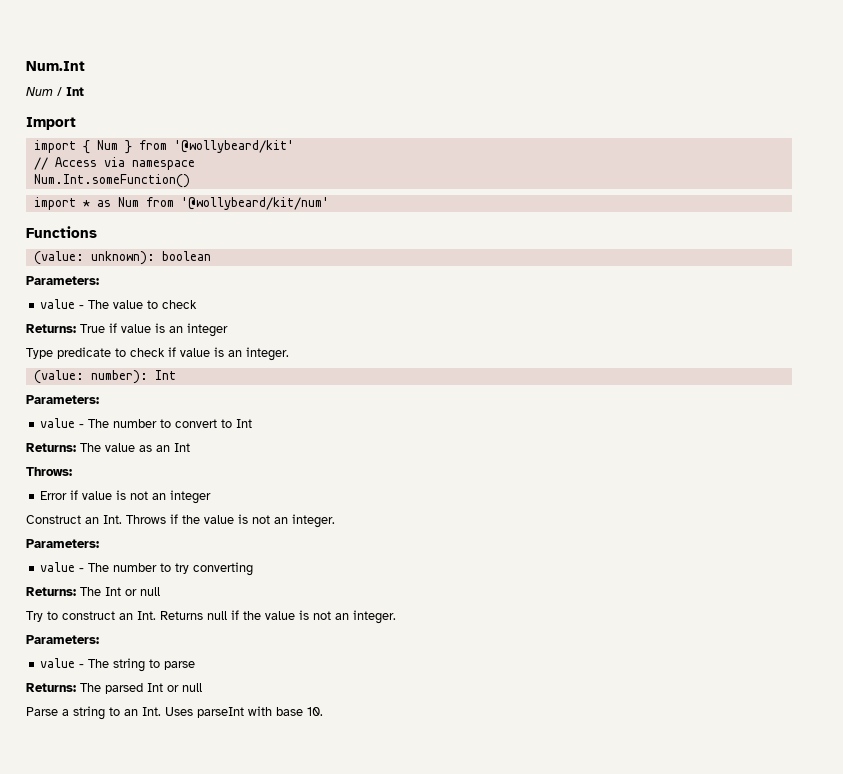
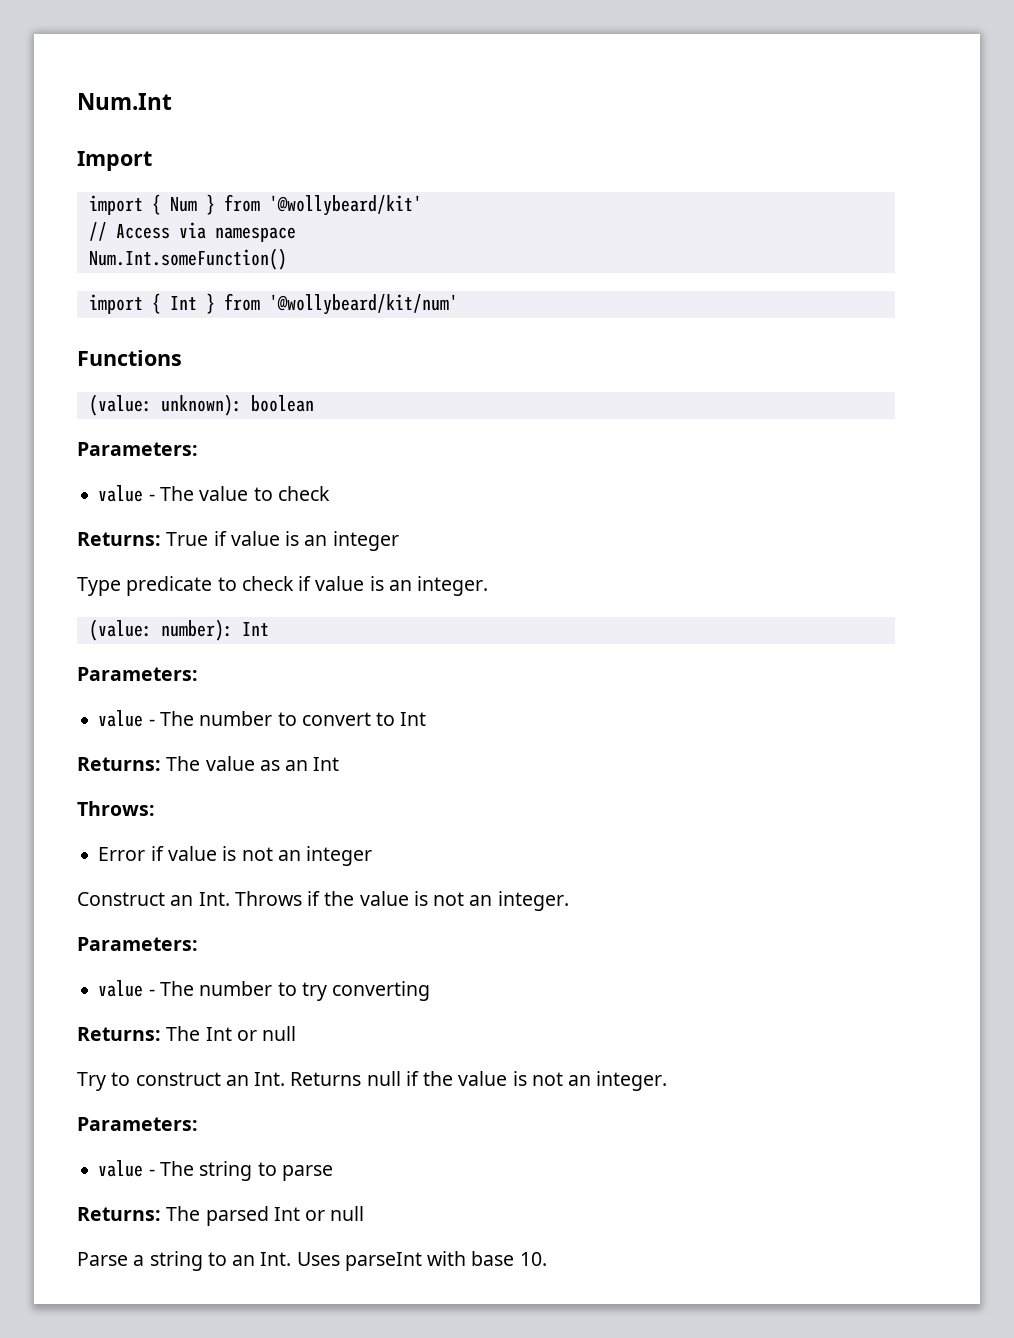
[26,87,84,96] // Num / Int -> (172, 101) none
[82,197,139,207] * as Num -> [151,293,215,314] { Int }

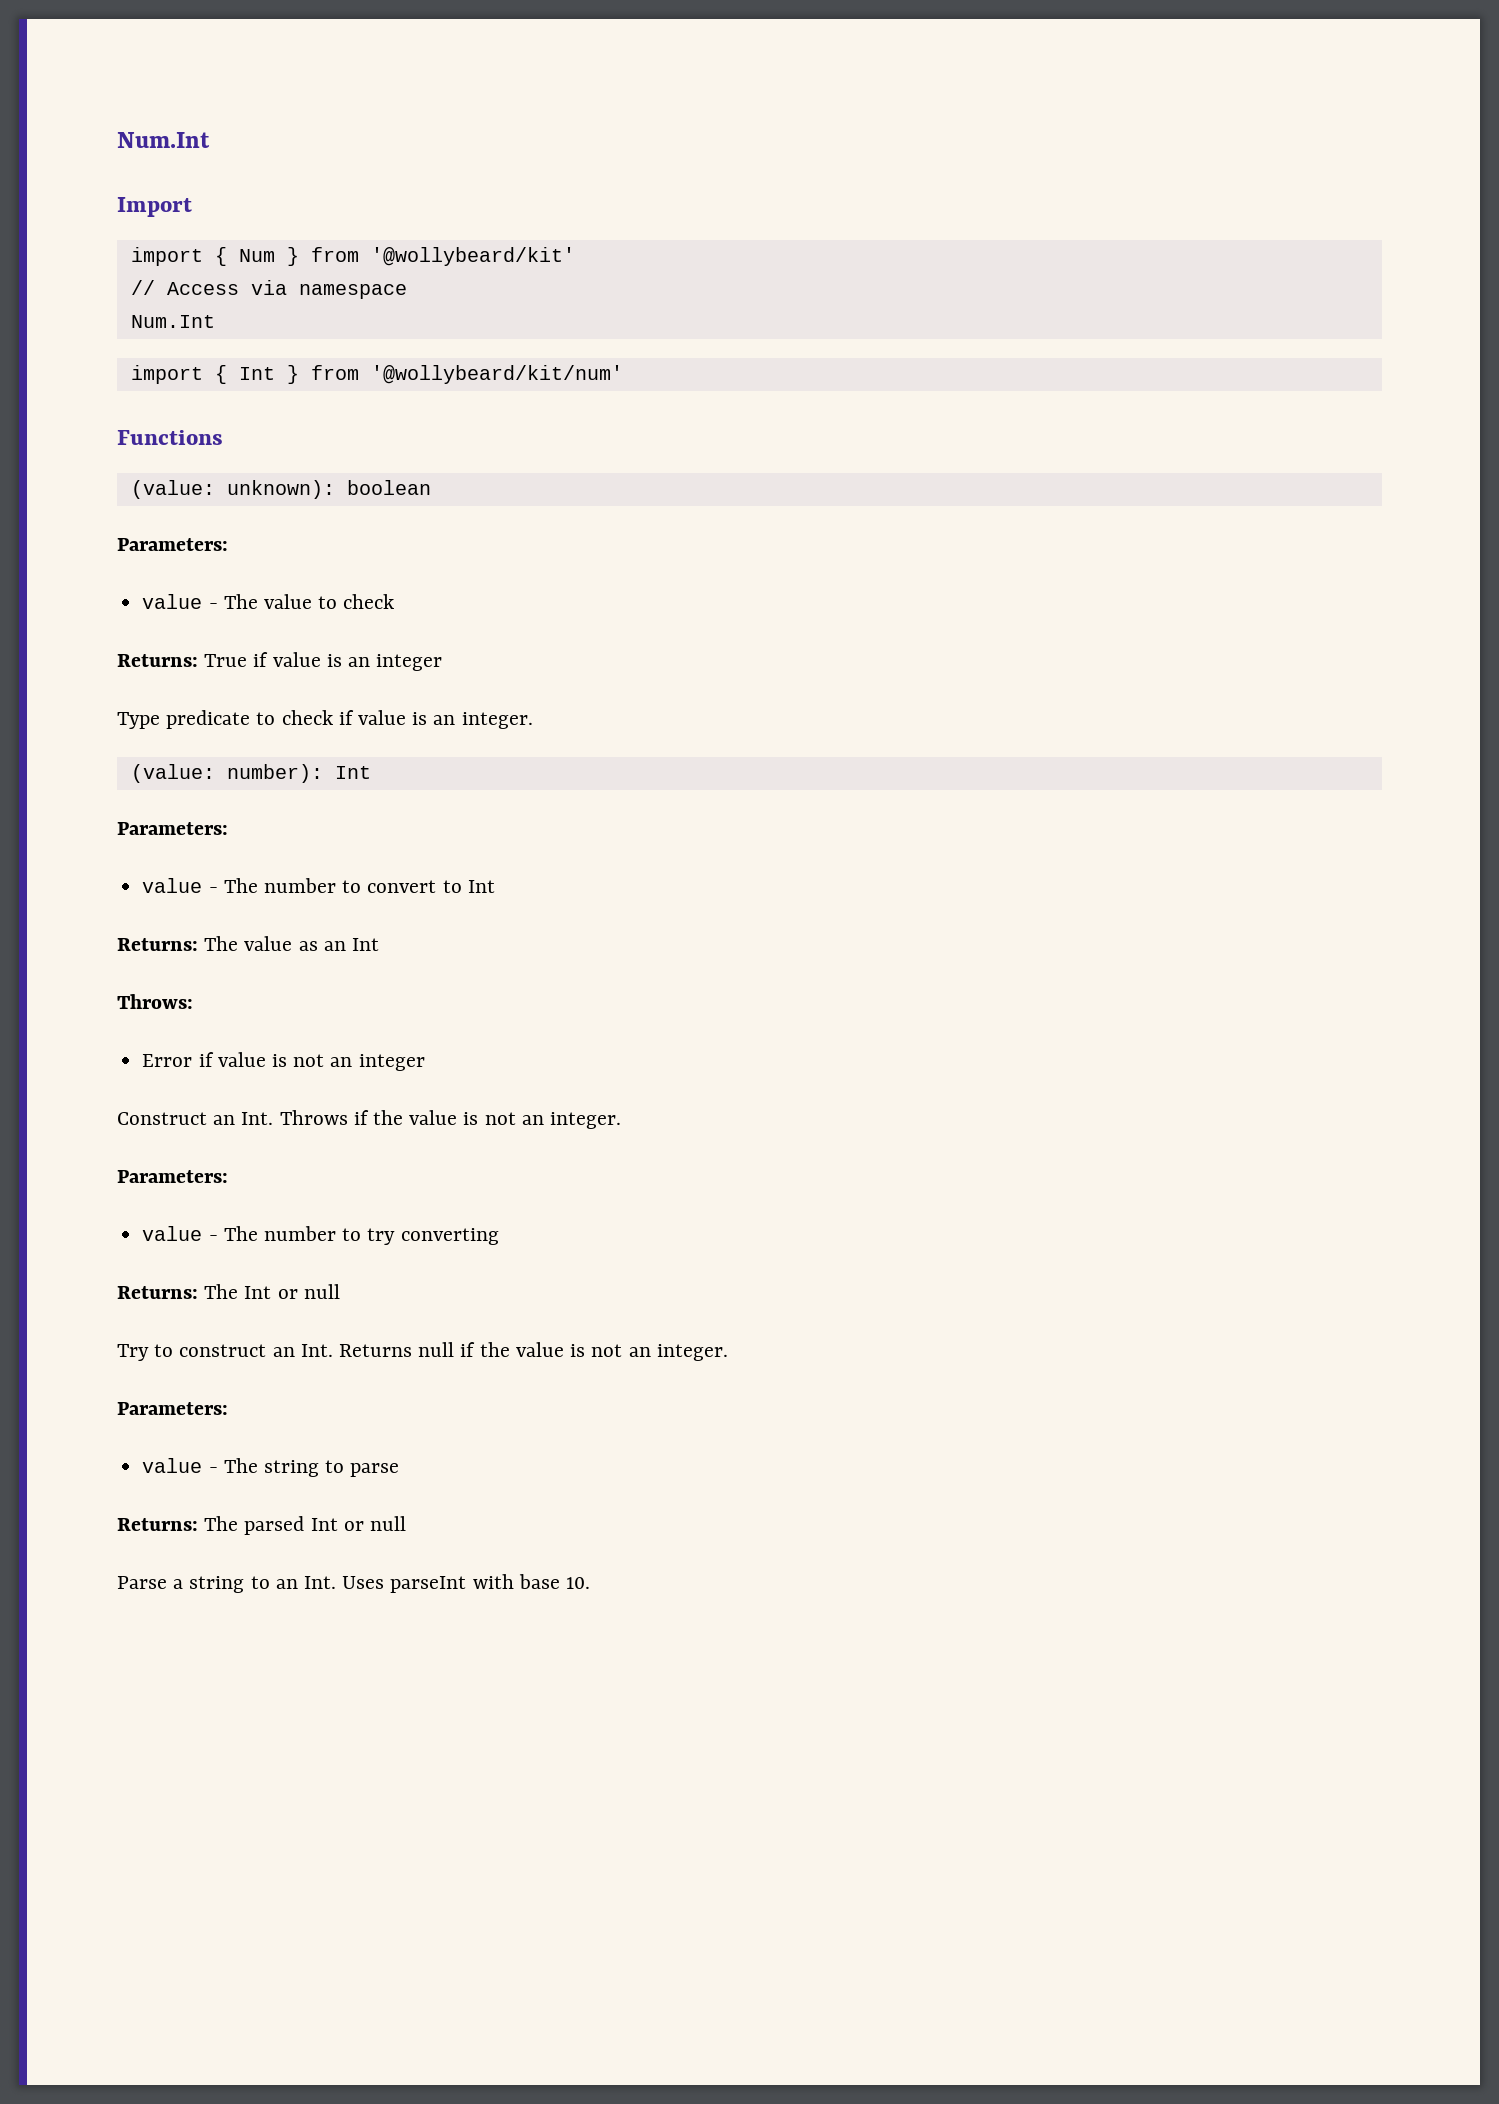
[88,248,287,270] Num.Int.someFunction() -> [130,315,215,328] Num.Int

